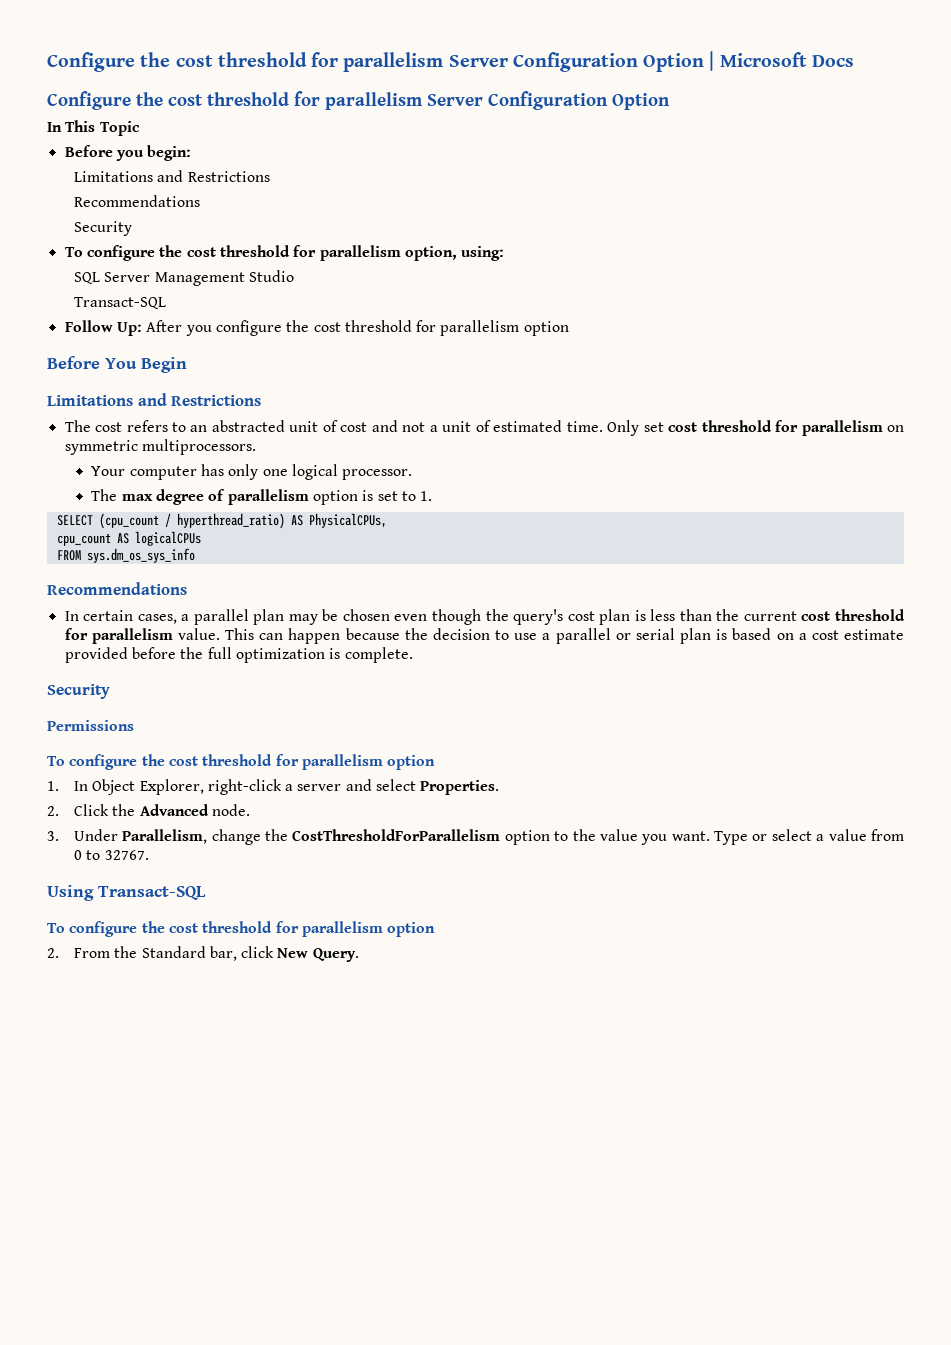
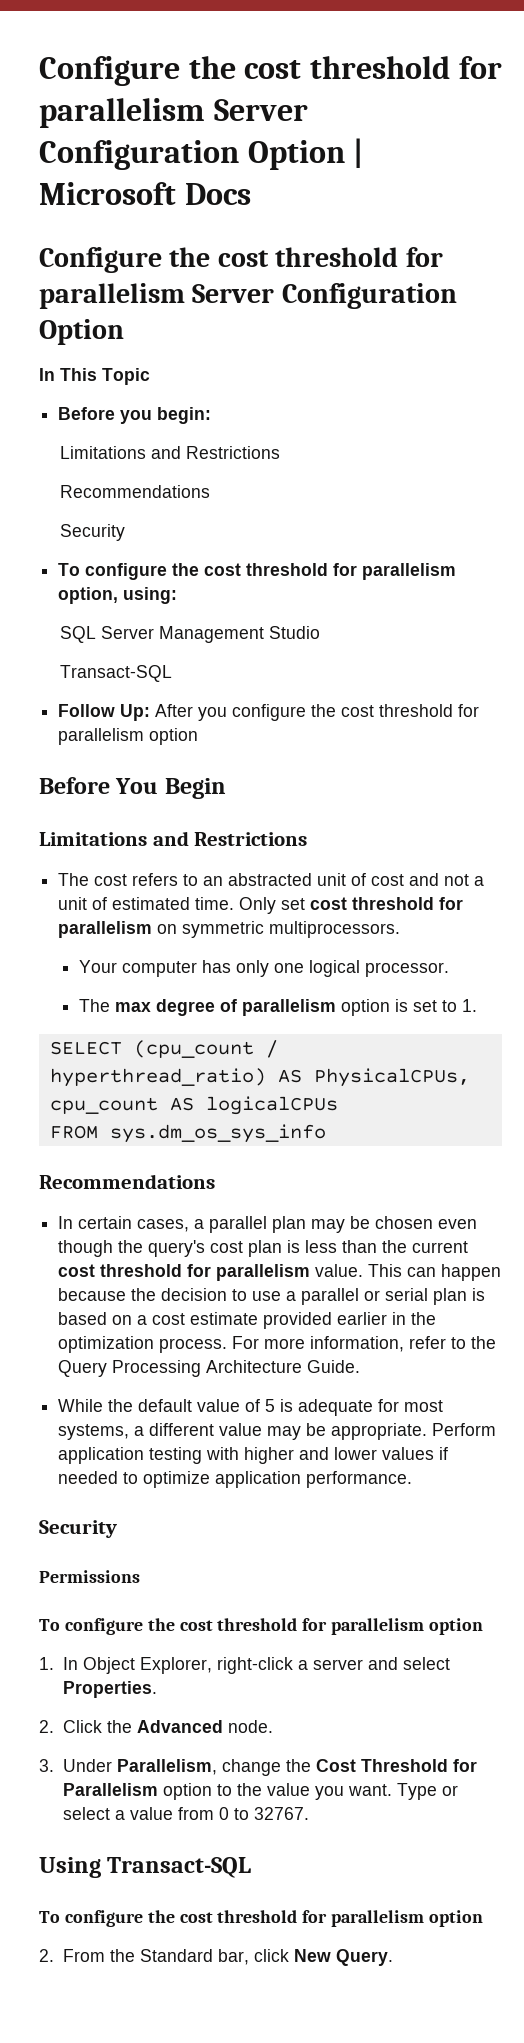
[131,647,413,663] before the full optimization is complete. -> [337,1312,437,1325] [58,1336,497,1353] [58,1360,361,1377] [58,1399,444,1416] [58,1423,497,1440] [58,1447,449,1464] [58,1471,413,1488] earlier in the optimization process. For more information, refer to the Query Processing Architecture Guide. // While the default value of 5 is adequate for most systems, a different value may be appropriate. Perform application testing with higher and lower values if needed to optimize application performance.
[292,829,501,841] CostThresholdForParallelism -> [315,1759,477,1772] [62,1783,158,1796] Cost Threshold for Parallelism

